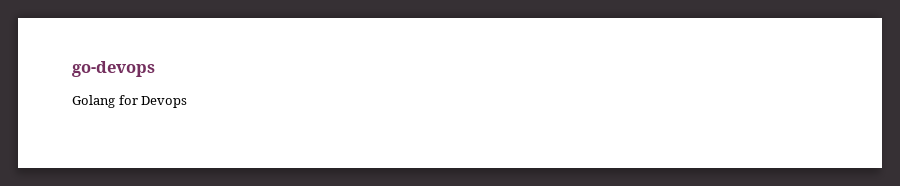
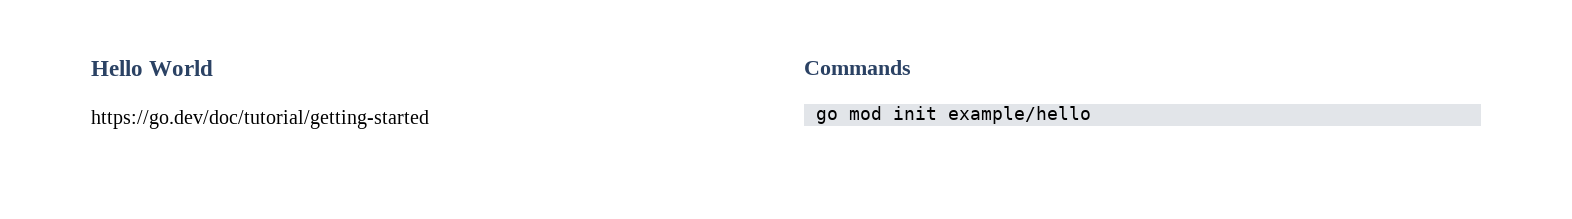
[72,61,155,77] [72,95,188,108] go-devops // Golang for Devops -> [91,60,214,76] [91,110,429,129] [804,60,911,75] [816,106,1091,124] Hello World // https://go.dev/doc/tutorial/getting-started // Commands // go mod init example/hello

